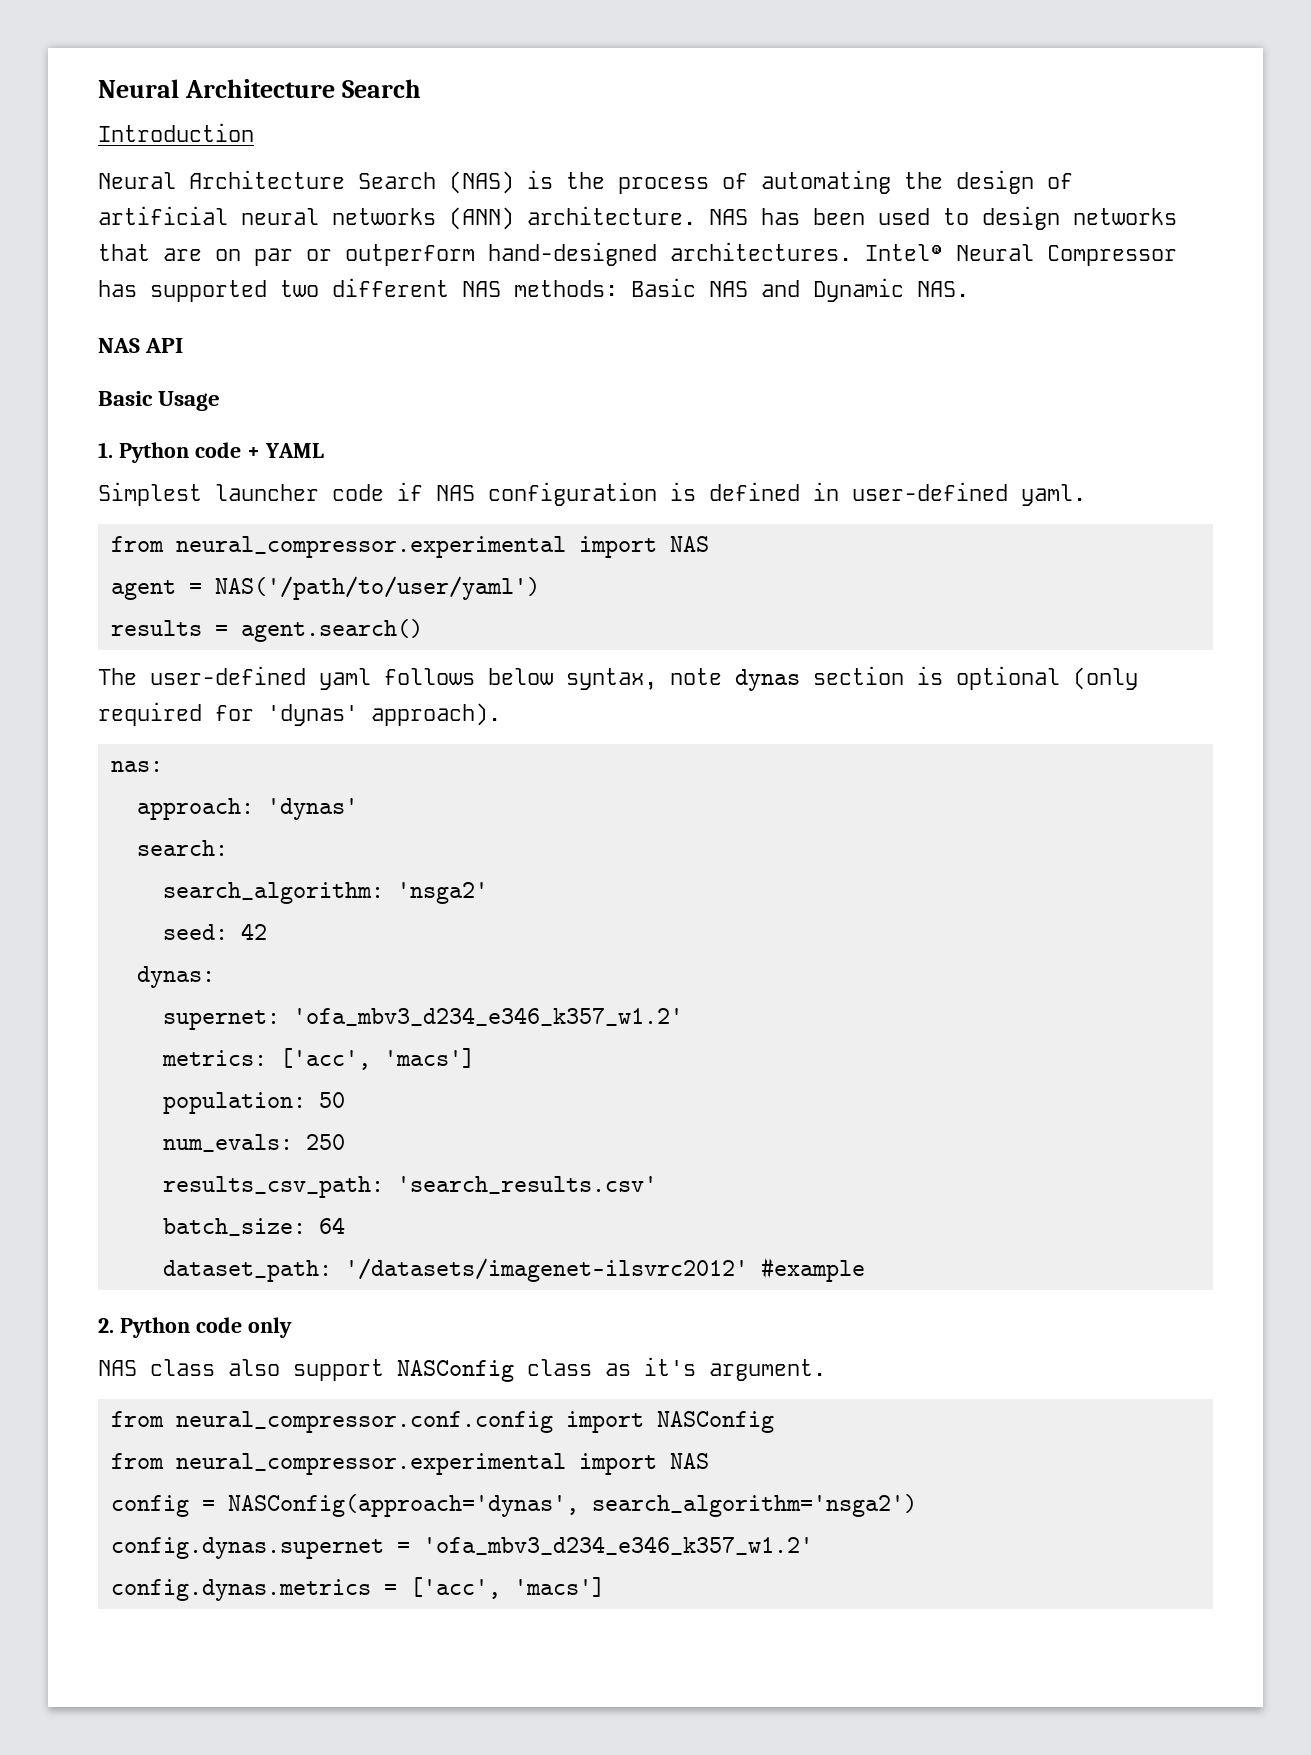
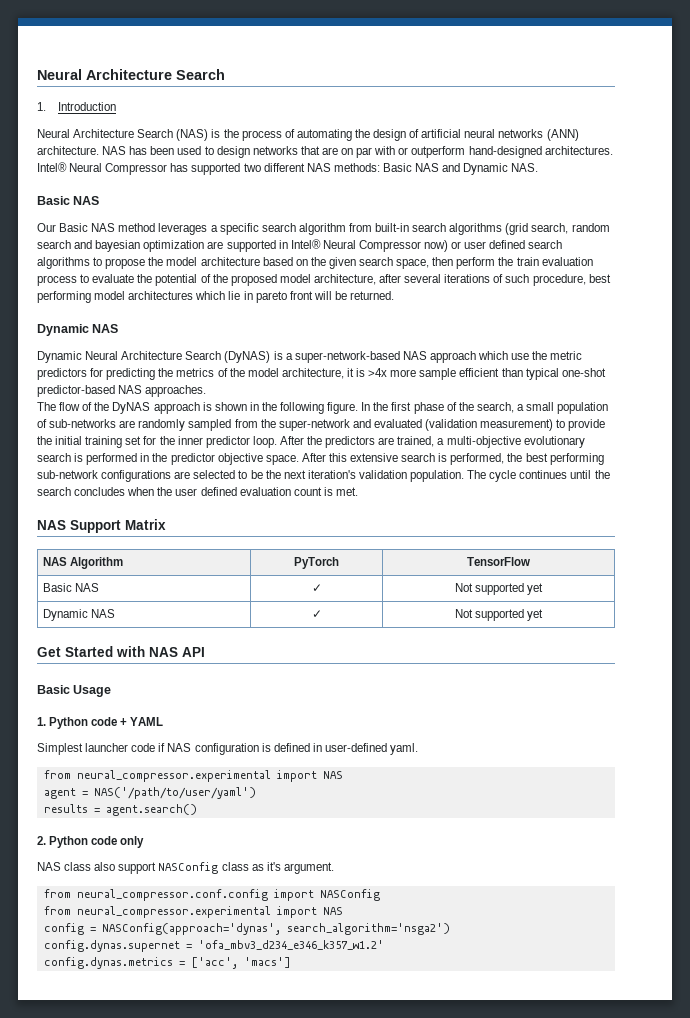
(421, 88) none -> [37,102,46,111] 1.
(293, 257) none -> [374,146,396,155] with
(969, 289) none -> [37,196,100,205] [37,223,610,235] [37,239,563,252] [37,257,593,269] [37,274,611,286] [37,291,395,303] [37,324,119,336] [37,351,583,363] [37,368,606,380] [37,385,207,397] [37,402,609,414] [37,419,606,431] [37,436,585,448] [37,453,604,465] [37,470,610,482] [37,487,358,496] [37,519,166,533] [42,557,124,569] [294,557,339,569] [467,557,530,566] [42,583,100,592] [311,584,322,592] [454,583,544,595] [42,609,116,621] [311,610,322,618] [454,609,544,621] [37,646,145,657] Basic NAS // Our Basic NAS method leverages a specific search algorithm from built-in search algorithms (grid search, random search and bayesian optimization are supported in Intel® Neural Compressor now) or user defined search algorithms to propose the model architecture based on the given search space, then perform the train evaluation process to evaluate the potential of the proposed model architecture, after several iterations of such procedure, best performing model architectures which lie in pareto front will be returned. // Dynamic NAS // Dynamic Neural Architecture Search (DyNAS) is a super-network-based NAS approach which use the metric predictors for predicting the metrics of the model architecture, it is >4x more sample efficient than typical one-shot predictor-based NAS approaches. // The flow of the DyNAS approach is shown in the following figure. In the first phase of the search, a small population of sub-networks are randomly sampled from the super-network and evaluated (validation measurement) to provide the initial training set for the inner predictor loop. After the predictors are trained, a multi-objective evolutionary search is performed in the predictor objective space. After this extensive search is performed, the best performing sub-network configurations are selected to be the next iteration's validation population. The cycle continues until the search concludes when the user defined evaluation count is met. // NAS Support Matrix // NAS Algorithm | PyTorch | TensorFlow // Basic NAS | ✓ | Not supported yet // Dynamic NAS | ✓ | Not supported yet // Get Started with
[98,666,1138,691] [98,702,501,726] [110,761,163,772] [136,798,358,820] [136,840,228,856] [162,882,488,904] [162,923,267,940] [136,966,215,988] [162,1007,683,1030] [161,1048,475,1070] [162,1092,345,1114] [162,1134,345,1152] [162,1176,657,1198] [162,1217,345,1236] [162,1257,865,1282] // The user-defined yaml follows below syntax, note dynas section is optional (only required for 'dynas' approach). // nas: // approach: 'dynas' // search: // search_algorithm: 'nsga2' // seed: 42 // dynas: // supernet: 'ofa_mbv3_d234_e346_k357_w1.2' // metrics: ['acc', 'macs'] // population: 50 // num_evals: 250 // results_csv_path: 'search_results.csv' // batch_size: 64 // dataset_path: '/datasets/imagenet-ilsvrc2012' #example -> (197, 810) none

